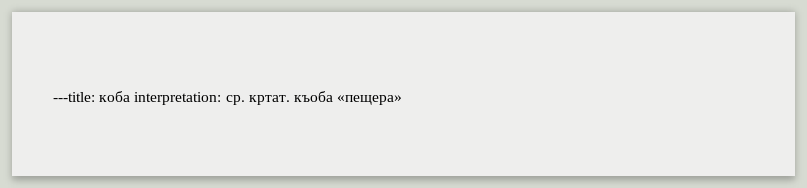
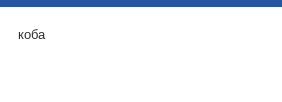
[53,91,403,105] ---title: коба interpretation: ср. кртат. къоба «пещера» -> [18,29,46,39] коба

